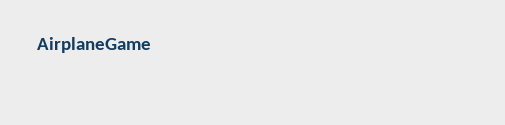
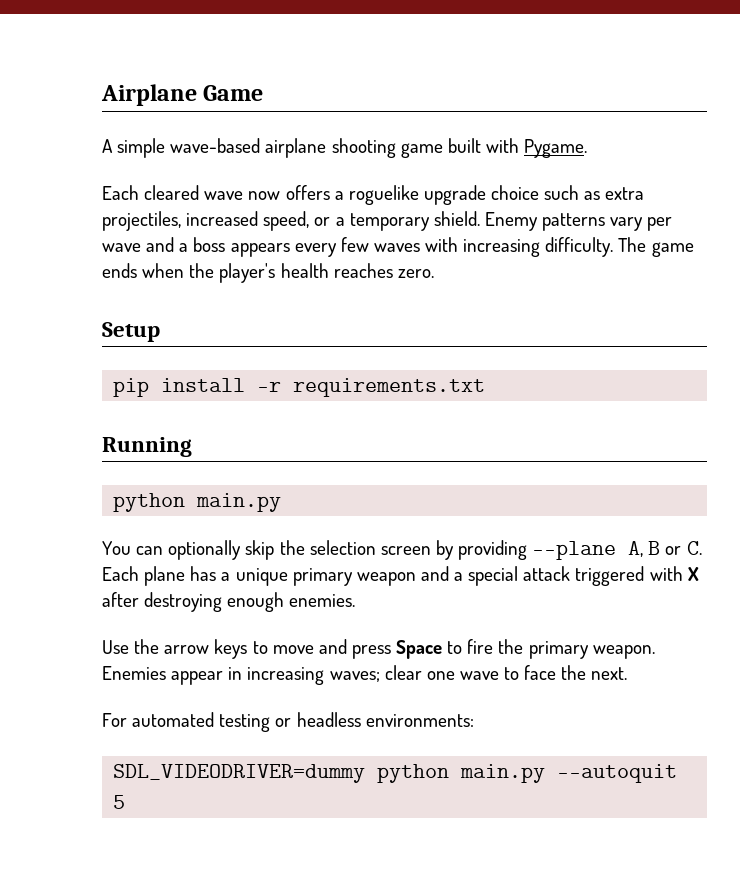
[37,37,151,53] AirplaneGame -> [101,84,264,106] [102,138,588,158] [102,185,645,205] [102,211,673,231] [102,237,694,257] [102,263,434,283] [102,322,160,342] [113,378,486,397] [102,437,192,457] [113,493,282,512] [102,540,702,560] [102,566,699,586] [102,592,356,612] [102,639,655,659] [102,665,628,685] [102,712,474,732] [113,764,678,783] [113,795,126,809] Airplane Game // A simple wave-based airplane shooting game built with Pygame. // Each cleared wave now offers a roguelike upgrade choice such as extra projectiles, increased speed, or a temporary shield. Enemy patterns vary per wave and a boss appears every few waves with increasing difficulty. The game ends when the player's health reaches zero. // Setup // pip install -r requirements.txt // Running // python main.py // You can optionally skip the selection screen by providing --plane A, B or C. Each plane has a unique primary weapon and a special attack triggered with X after destroying enough enemies. // Use the arrow keys to move and press Space to fire the primary weapon. Enemies appear in increasing waves; clear one wave to face the next. // For automated testing or headless environments: // SDL_VIDEODRIVER=dummy python main.py --autoquit 5

